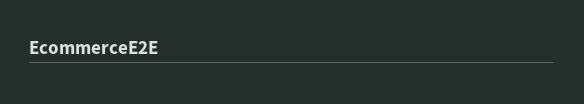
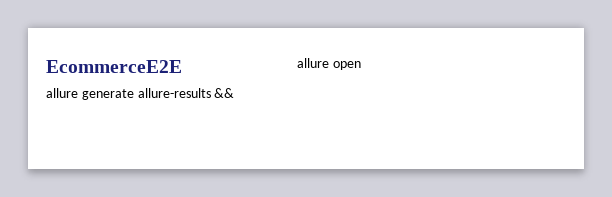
(158, 47) none -> [46,88,235,100] [297,58,361,70] // allure generate allure-results && allure open

